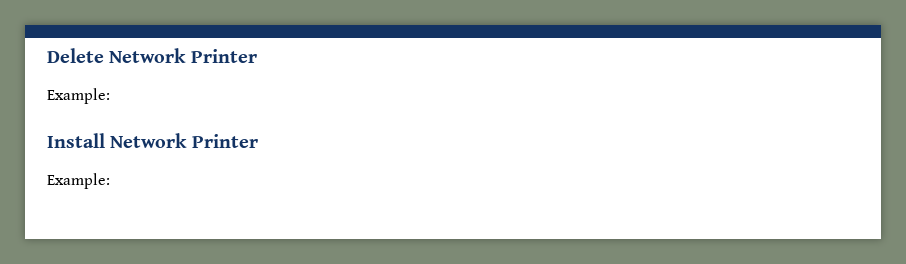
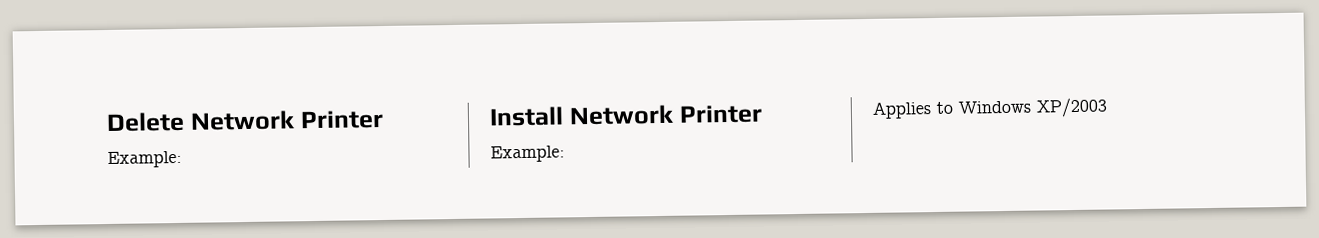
(110, 181) none -> [872,97,1108,119] // Applies to Windows XP/2003

